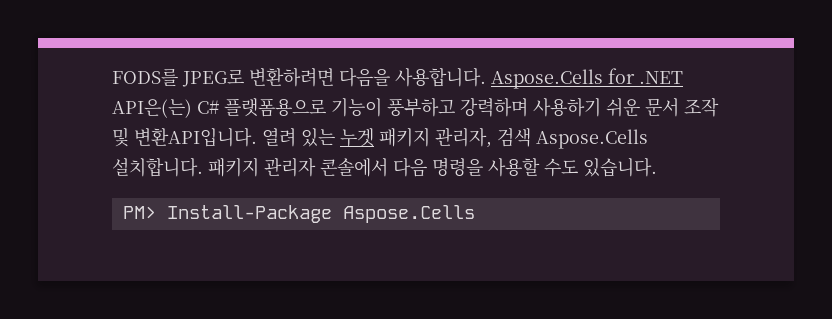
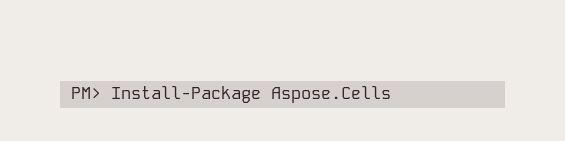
[112,67,683,89] [112,97,719,118] [112,127,648,149] [112,157,657,177] FODS를 JPEG로 변환하려면 다음을 사용합니다. Aspose.Cells for .NET API은(는) C# 플랫폼용으로 기능이 풍부하고 강력하며 사용하기 쉬운 문서 조작 및 변환API입니다. 열려 있는 누겟 패키지 관리자, 검색 Aspose.Cells 설치합니다. 패키지 관리자 콘솔에서 다음 명령을 사용할 수도 있습니다. // -> (70, 93) none

